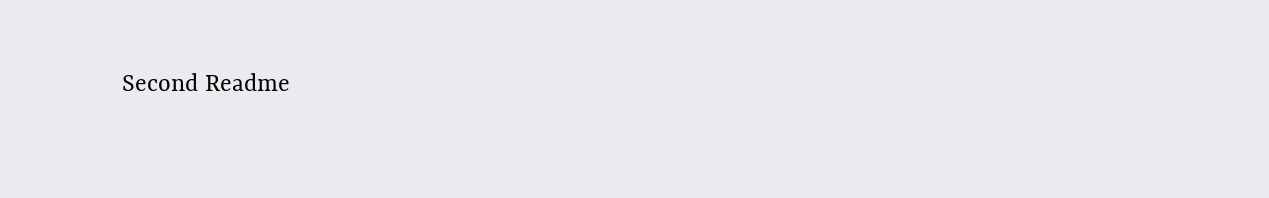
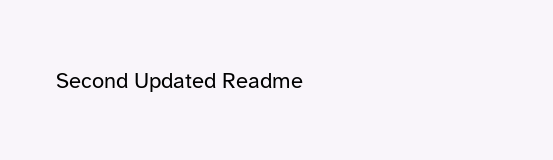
(198, 82) none -> [134,73,216,92] Updated

